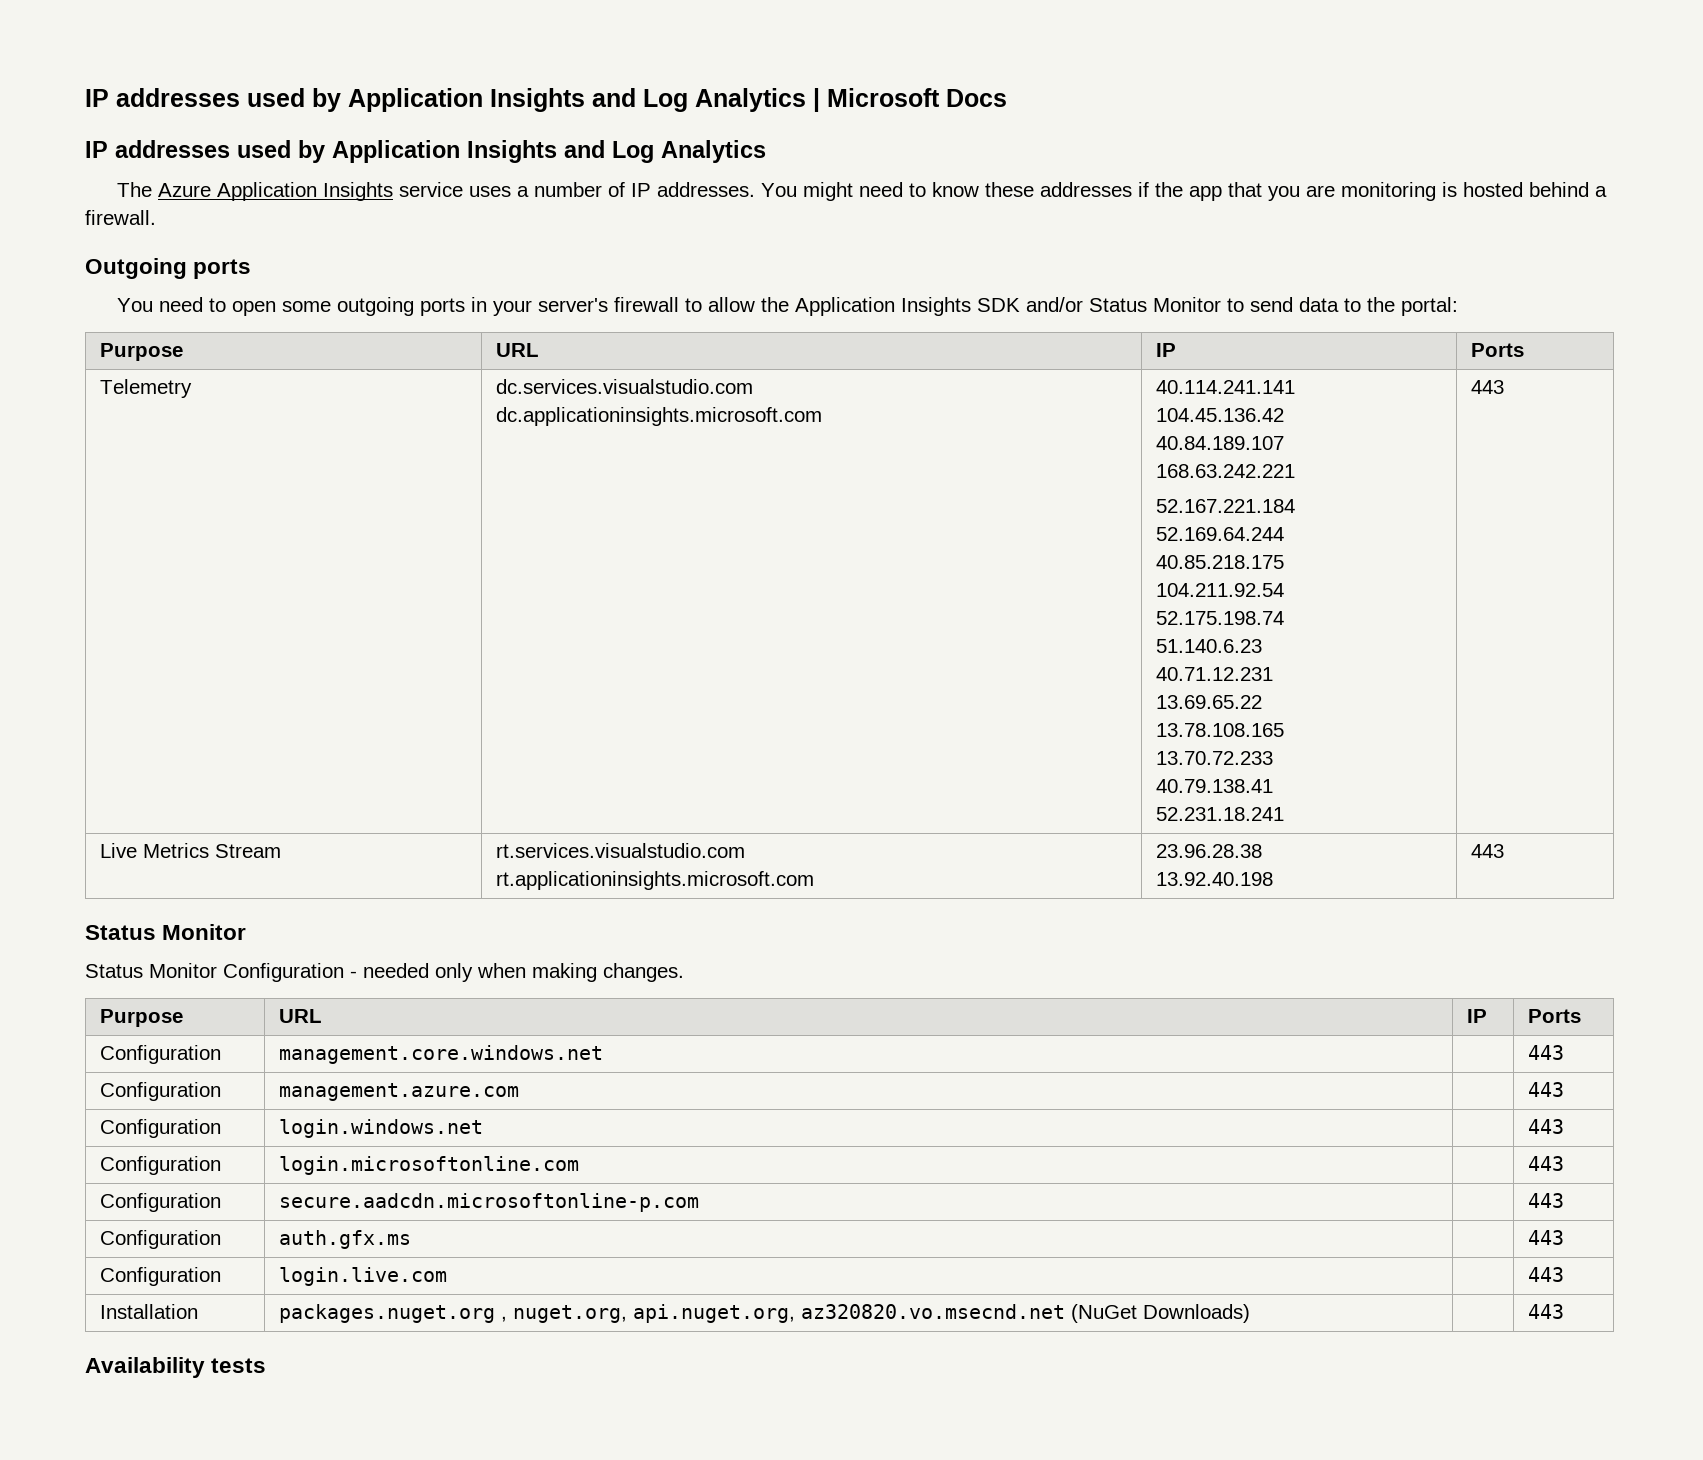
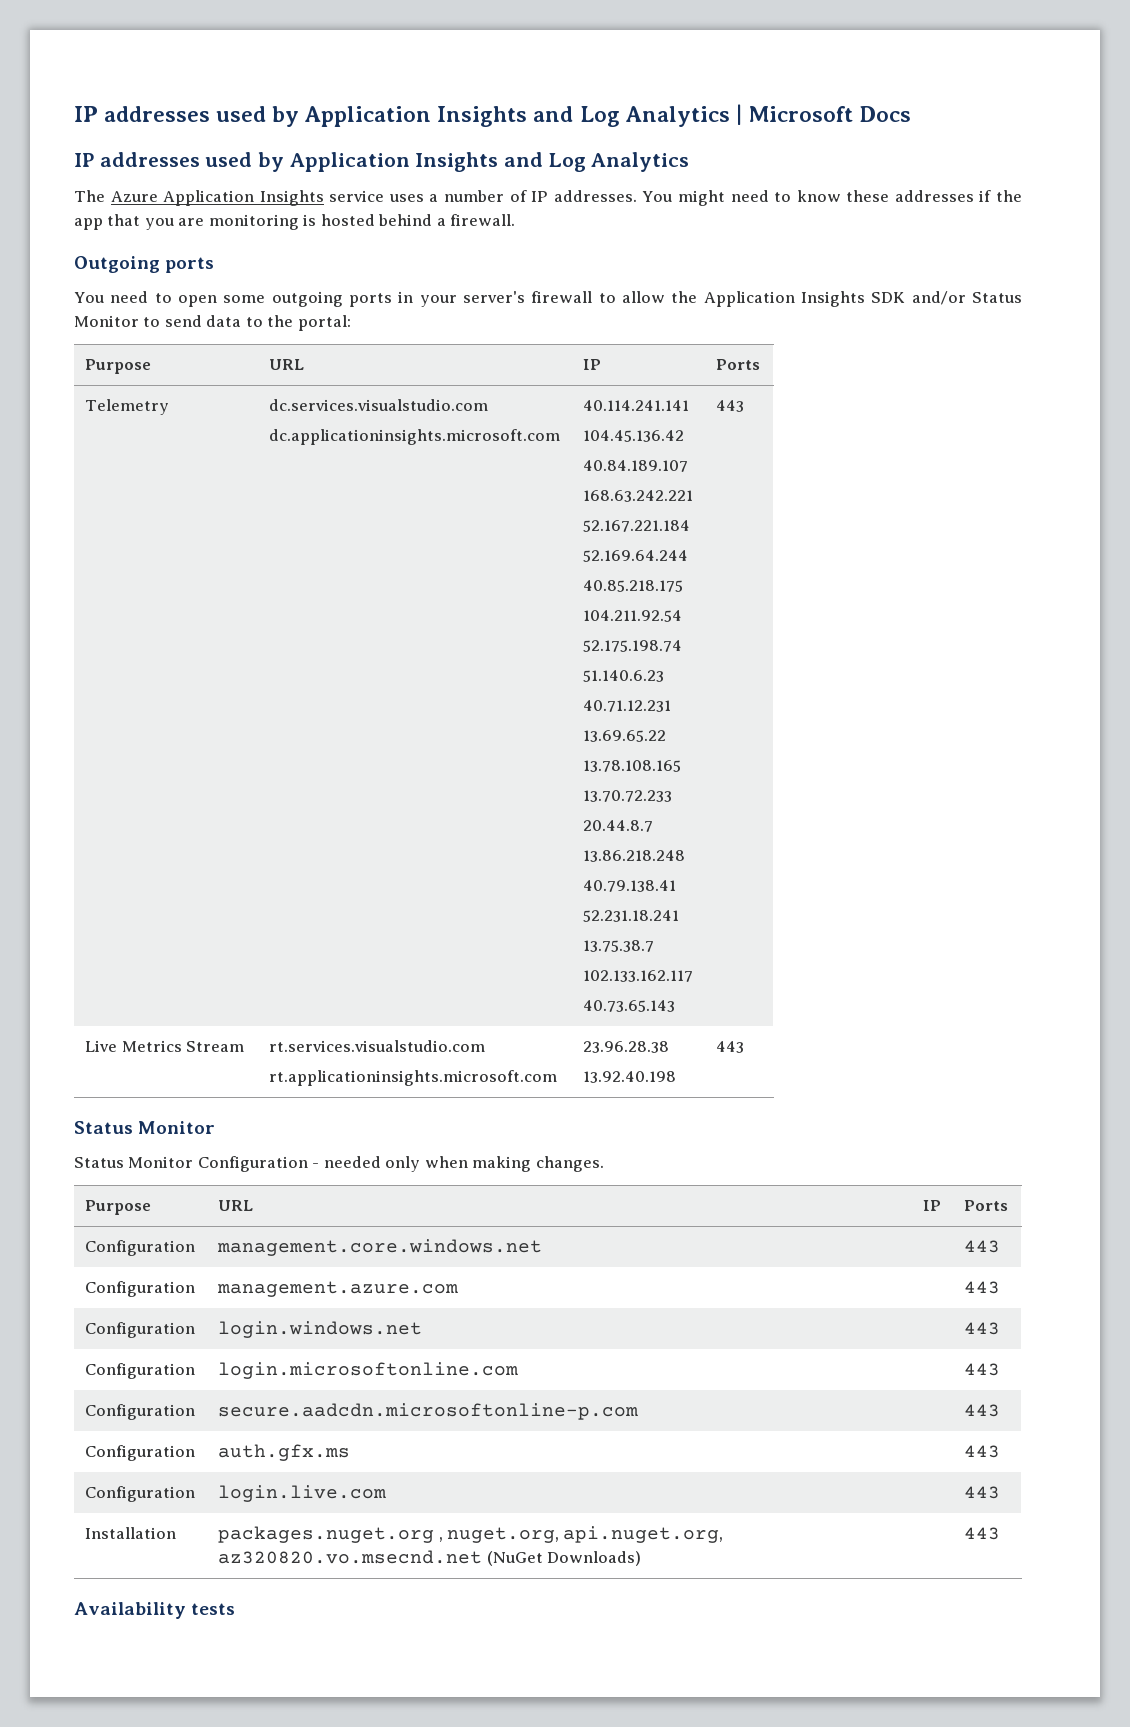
(1274, 758) none -> [583,820,654,832] [583,850,686,862] // 20.44.8.7 // 13.86.218.248
(1285, 814) none -> [583,940,655,952] [583,970,694,982] [583,1000,676,1012] // 13.75.38.7 // 102.133.162.117 // 40.73.65.143

